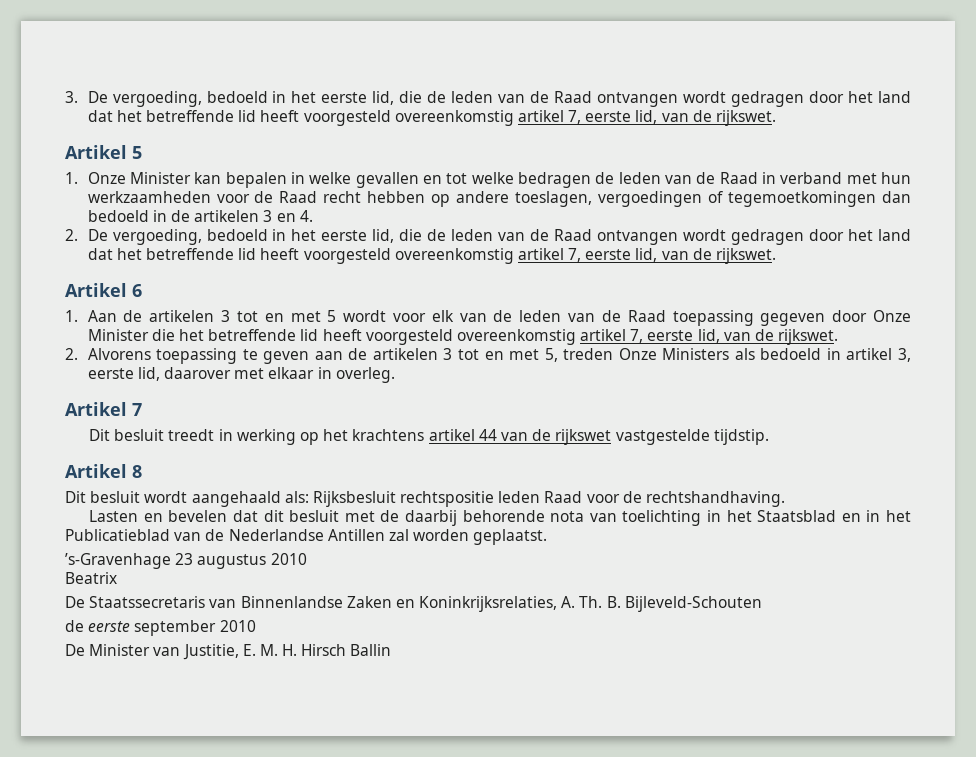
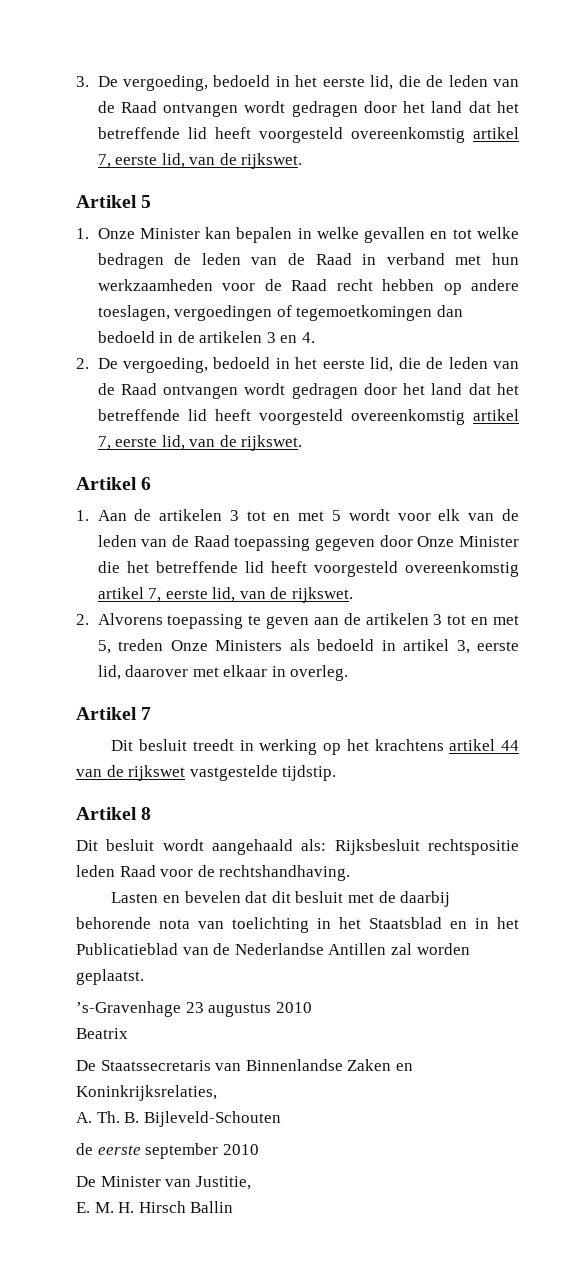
(558, 604) none -> (217, 1093) //
(239, 652) none -> (251, 1183) //

